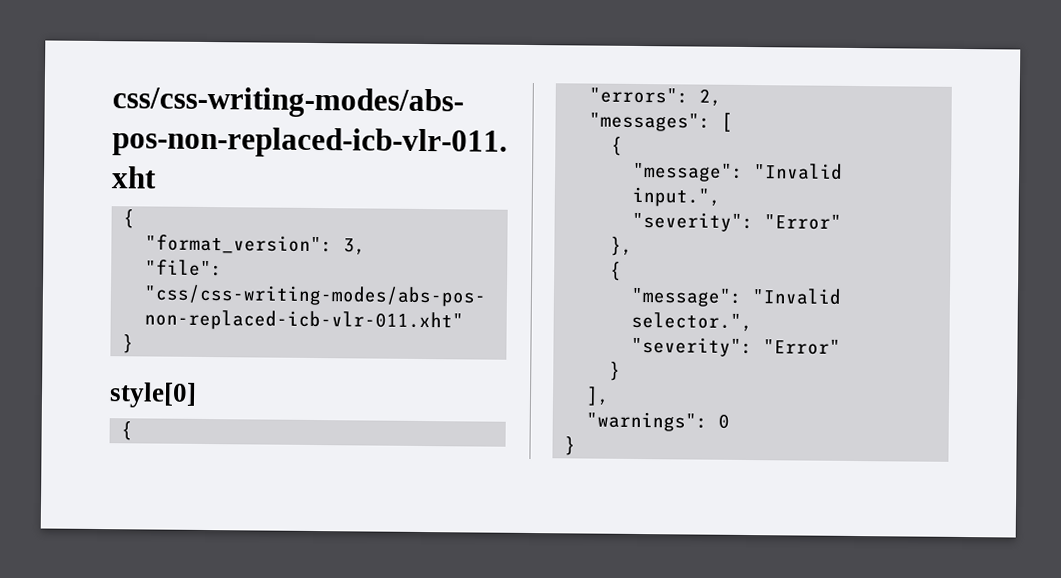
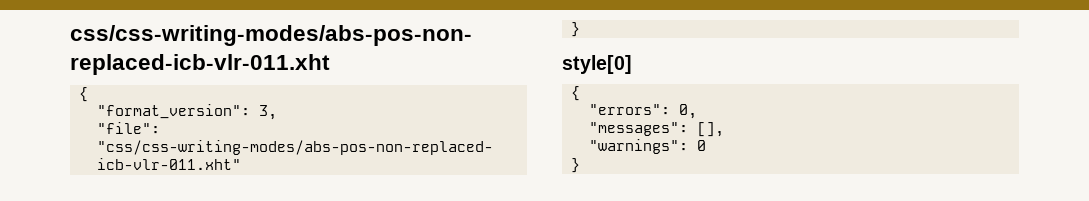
[699,88,722,106] 2, -> [678,104,697,119] 0,
[721,112,733,132] [611,136,623,156] [633,162,843,182] [632,186,721,207] [632,211,842,233] [610,236,633,256] [610,261,622,281] [631,287,842,307] [631,311,753,332] [631,336,841,358] [609,361,621,381] [586,386,610,406] [ // { // "message": "Invalid input.", // "severity": "Error" // }, // { // "message": "Invalid selector.", // "severity": "Error" // } // ], -> [696,122,724,137] [],

